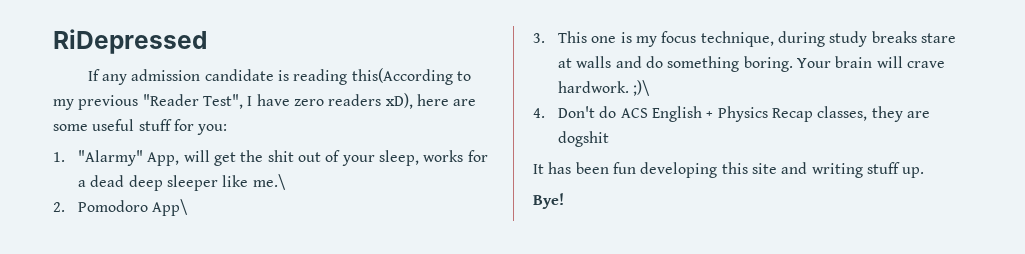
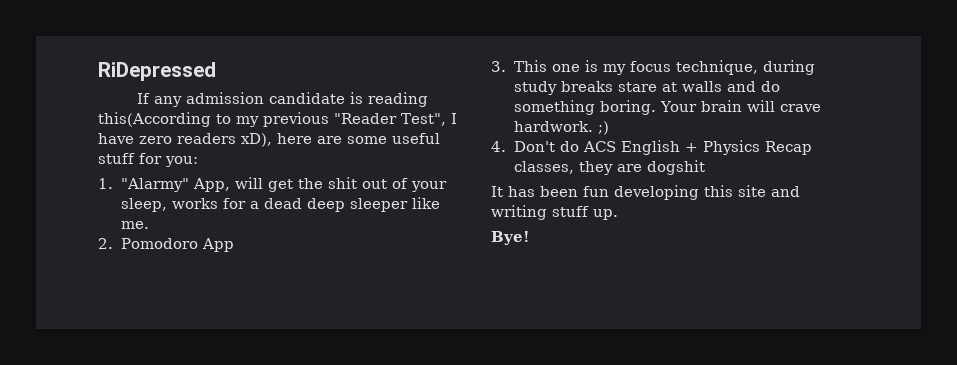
[252,174,286,190] me.\ -> [120,221,149,229] me.
[152,199,189,216] App\ -> [201,238,234,252] App
[633,80,651,96] ;)\ -> [597,121,609,135] ;)

